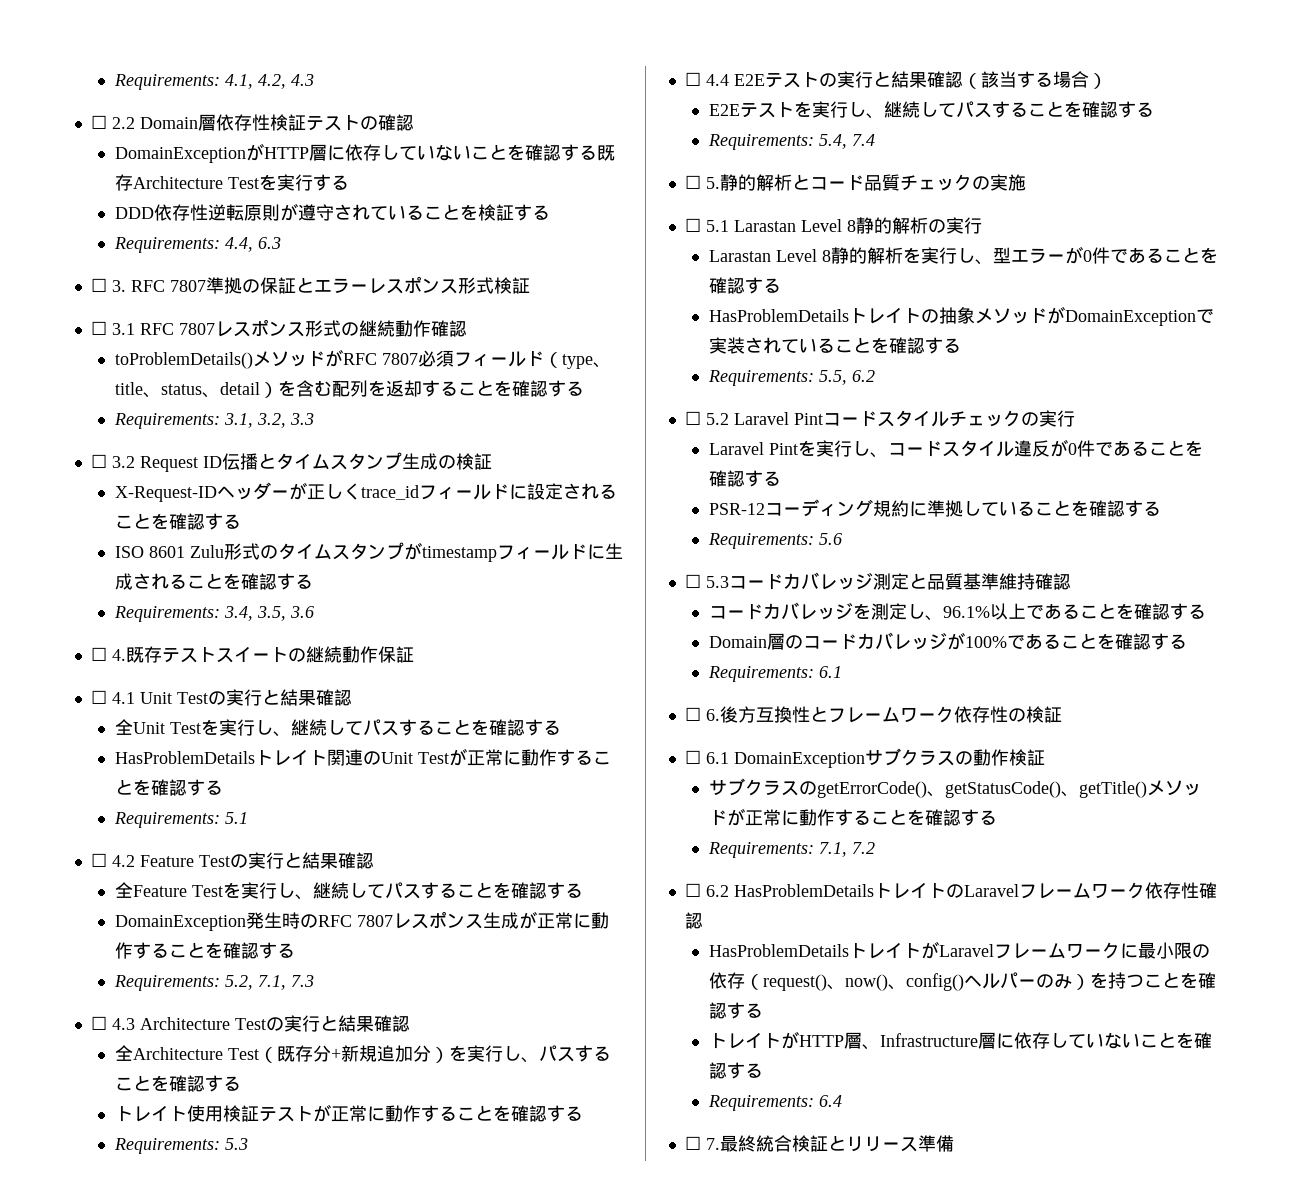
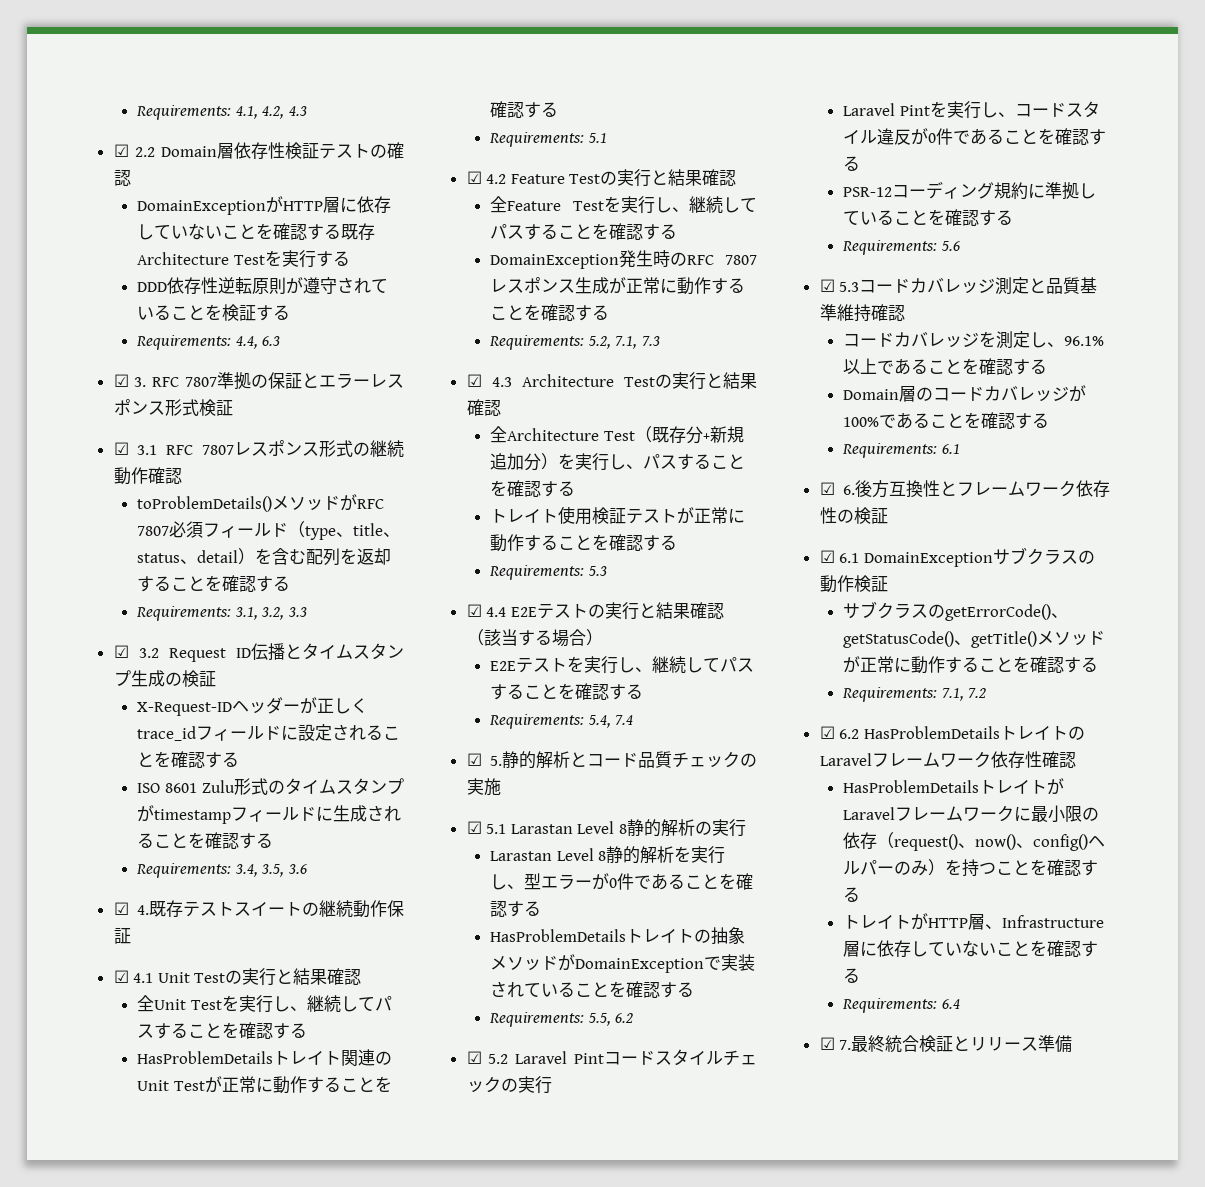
[90,115,107,129] ☐ -> [113,144,129,157] ☑
[90,278,107,292] ☐ -> [113,374,129,387] ☑
[90,321,107,335] ☐ -> [113,442,129,455] ☑
[90,454,107,468] ☐ -> [113,645,129,658] ☑
[90,647,107,661] ☐ -> [113,902,129,915] ☑
[90,690,107,704] ☐ -> [113,970,129,983] ☑
[90,853,107,867] ☐ -> [466,171,482,184] ☑
[90,1016,107,1030] ☐ -> [466,374,482,387] ☑
[684,72,701,86] ☐ -> [466,604,482,617] ☑
[684,175,701,189] ☐ -> [466,753,482,766] ☑
[684,218,701,232] ☐ -> [466,821,482,834] ☑
[684,411,701,425] ☐ -> [466,1051,482,1064] ☑
[684,574,701,588] ☐ -> [819,279,835,292] ☑
[684,707,701,721] ☐ -> [819,482,835,495] ☑
[684,750,701,764] ☐ -> [819,550,835,563] ☑
[684,883,701,897] ☐ -> [819,726,835,739] ☑
[684,1136,701,1150] ☐ -> [819,1037,835,1050] ☑

